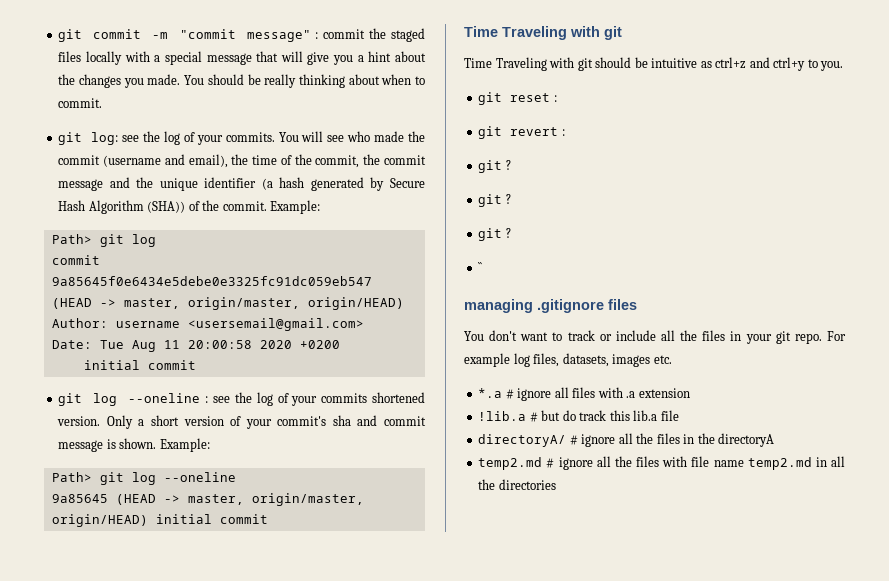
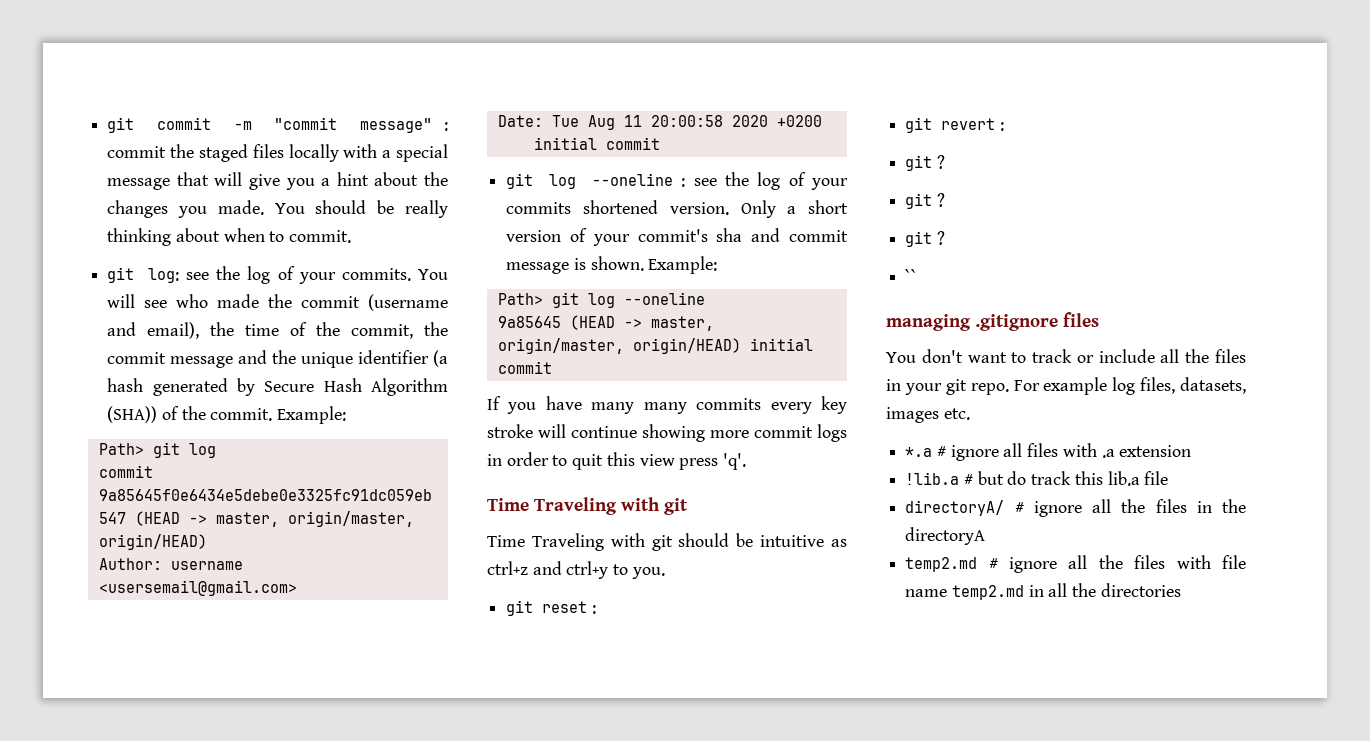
(268, 519) none -> [487,396,847,414] [487,424,847,442] [487,452,747,470] // If you have many many commits every key stroke will continue showing more commit logs in order to quit this view press 'q'.

